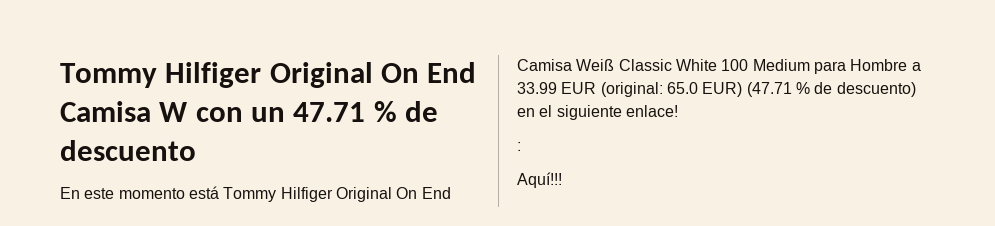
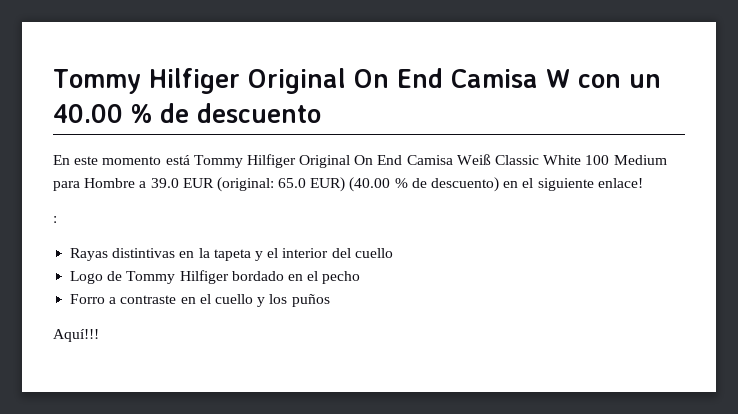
[293,102,366,122] 47.71 -> [53,104,123,123] 40.00
[517,82,557,94] 33.99 -> [150,178,179,188] 39.0
[746,82,792,97] (47.71 -> [349,177,391,192] (40.00
(521, 146) none -> [70,248,393,261] [70,270,361,284] [70,294,330,307] // Rayas distintivas en la tapeta y el interior del cuello // Logo de Tommy Hilfiger bordado en el pecho // Forro a contraste en el cuello y los puños

